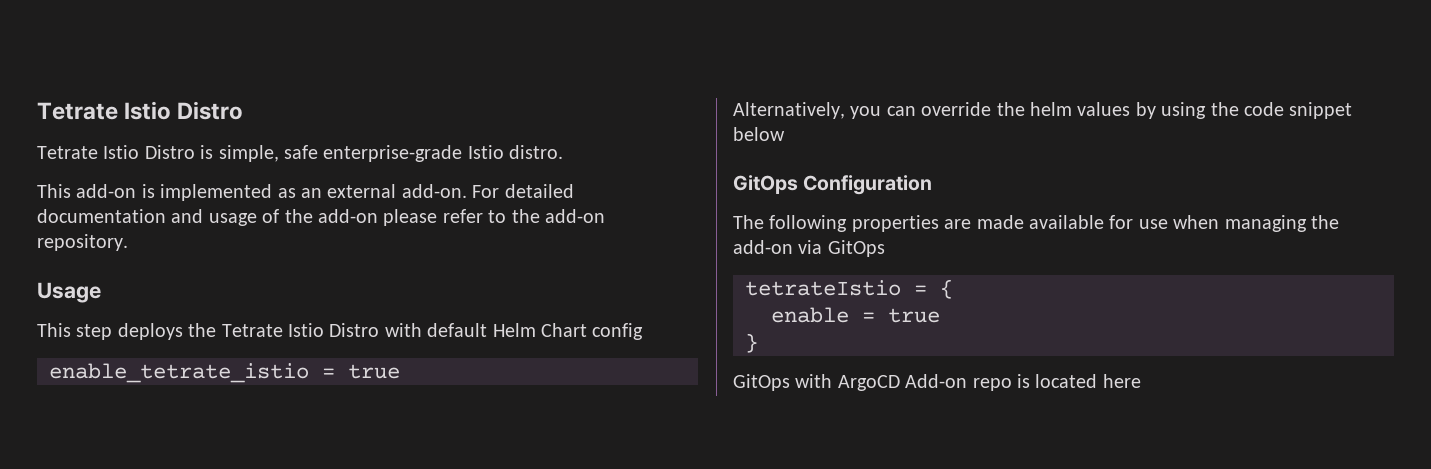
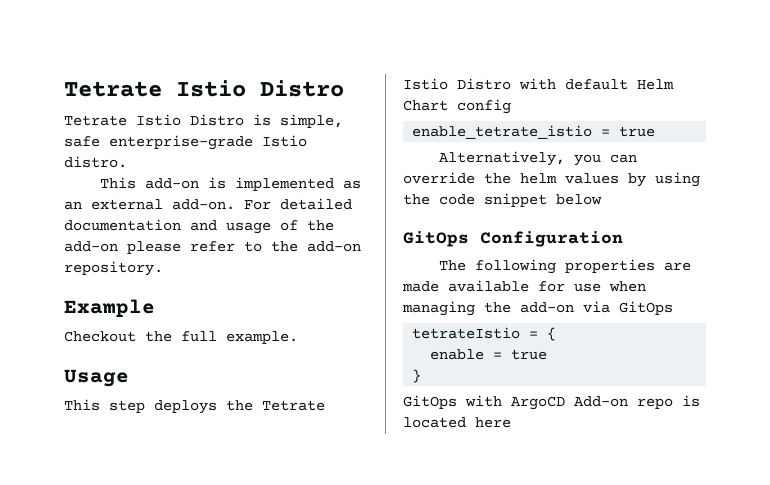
(128, 242) none -> [64,299,155,317] [64,331,298,344] // Example // Checkout the full example.

